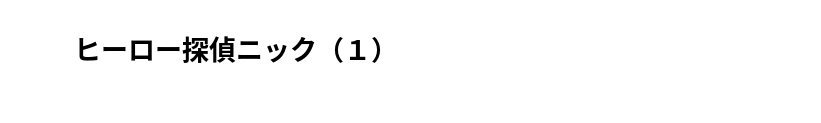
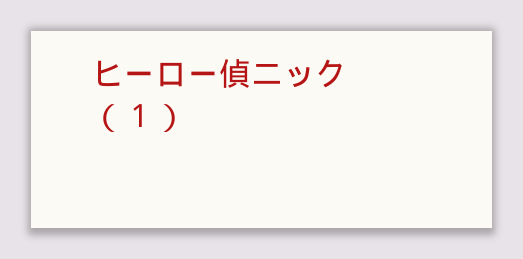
[182,36,209,63] 探 -> (219, 78) none

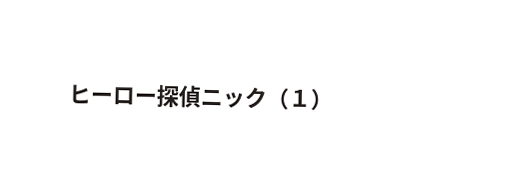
(219, 78) none -> [156,84,180,108] 探

